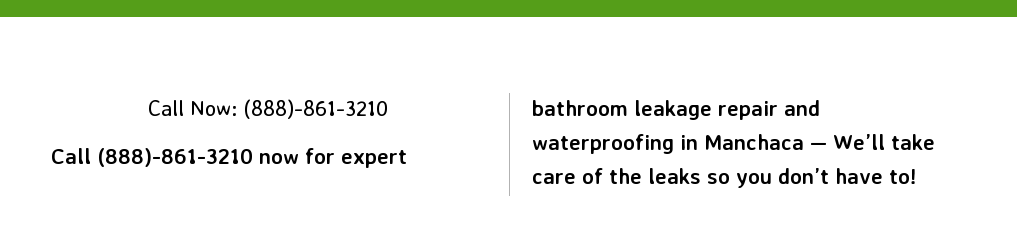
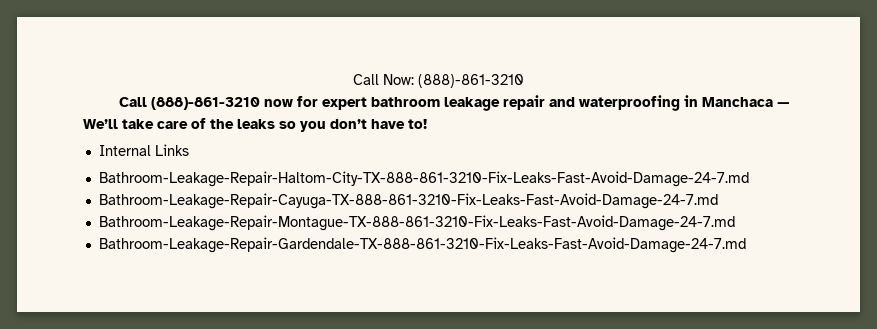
(917, 176) none -> [98,144,189,156] [98,171,749,187] [98,193,718,209] [98,215,735,231] [98,237,746,253] // Internal Links // Bathroom-Leakage-Repair-Haltom-City-TX-888-861-3210-Fix-Leaks-Fast-Avoid-Damage-24-7.md // Bathroom-Leakage-Repair-Cayuga-TX-888-861-3210-Fix-Leaks-Fast-Avoid-Damage-24-7.md // Bathroom-Leakage-Repair-Montague-TX-888-861-3210-Fix-Leaks-Fast-Avoid-Damage-24-7.md // Bathroom-Leakage-Repair-Gardendale-TX-888-861-3210-Fix-Leaks-Fast-Avoid-Damage-24-7.md

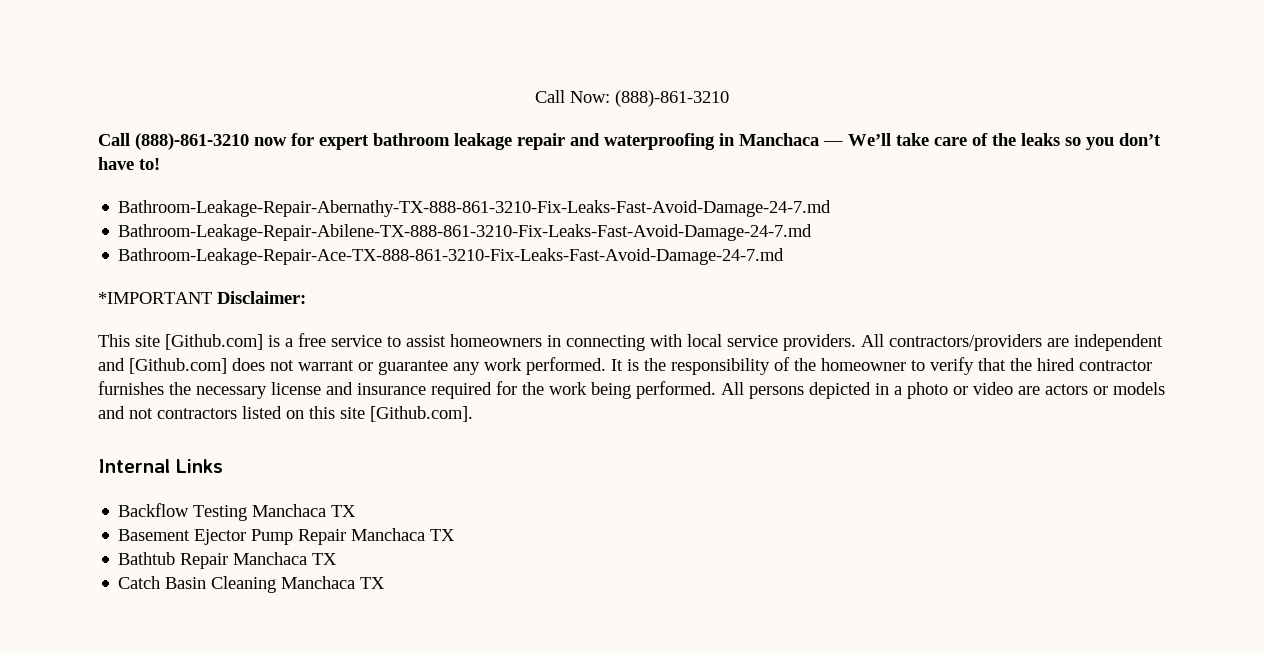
[98,144,189,156] [98,171,749,187] [98,193,718,209] [98,215,735,231] [98,237,746,253] Internal Links // Bathroom-Leakage-Repair-Haltom-City-TX-888-861-3210-Fix-Leaks-Fast-Avoid-Damage-24-7.md // Bathroom-Leakage-Repair-Cayuga-TX-888-861-3210-Fix-Leaks-Fast-Avoid-Damage-24-7.md // Bathroom-Leakage-Repair-Montague-TX-888-861-3210-Fix-Leaks-Fast-Avoid-Damage-24-7.md // Bathroom-Leakage-Repair-Gardendale-TX-888-861-3210-Fix-Leaks-Fast-Avoid-Damage-24-7.md -> [118,200,832,217] [118,224,813,241] [118,248,785,265] [98,291,306,304] [98,333,1163,351] [98,357,1152,375] [98,381,1165,399] [98,406,473,422] [98,459,223,473] [118,503,357,521] [118,528,456,545] [118,552,338,569] [118,576,386,593] Bathroom-Leakage-Repair-Abernathy-TX-888-861-3210-Fix-Leaks-Fast-Avoid-Damage-24-7.md // Bathroom-Leakage-Repair-Abilene-TX-888-861-3210-Fix-Leaks-Fast-Avoid-Damage-24-7.md // Bathroom-Leakage-Repair-Ace-TX-888-861-3210-Fix-Leaks-Fast-Avoid-Damage-24-7.md // *IMPORTANT Disclaimer: // This site [Github.com] is a free service to assist homeowners in connecting with local service providers. All contractors/providers are independent and [Github.com] does not warrant or guarantee any work performed. It is the responsibility of the homeowner to verify that the hired contractor furnishes the necessary license and insurance required for the work being performed. All persons depicted in a photo or video are actors or models and not contractors listed on this site [Github.com]. // Internal Links // Backflow Testing Manchaca TX // Basement Ejector Pump Repair Manchaca TX // Bathtub Repair Manchaca TX // Catch Basin Cleaning Manchaca TX

